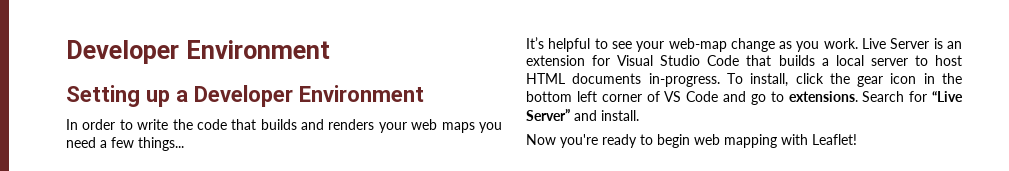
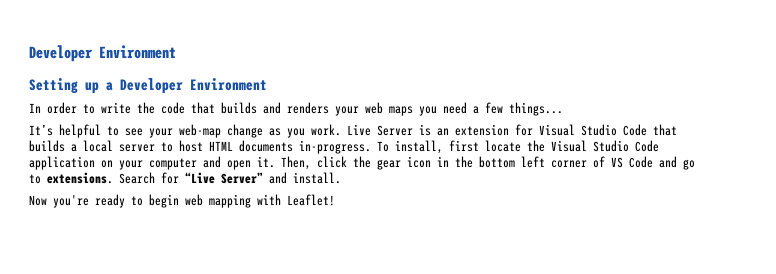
(789, 80) none -> [449,140,659,152] [29,156,311,170] first locate the Visual Studio Code application on your computer and open it. Then,

